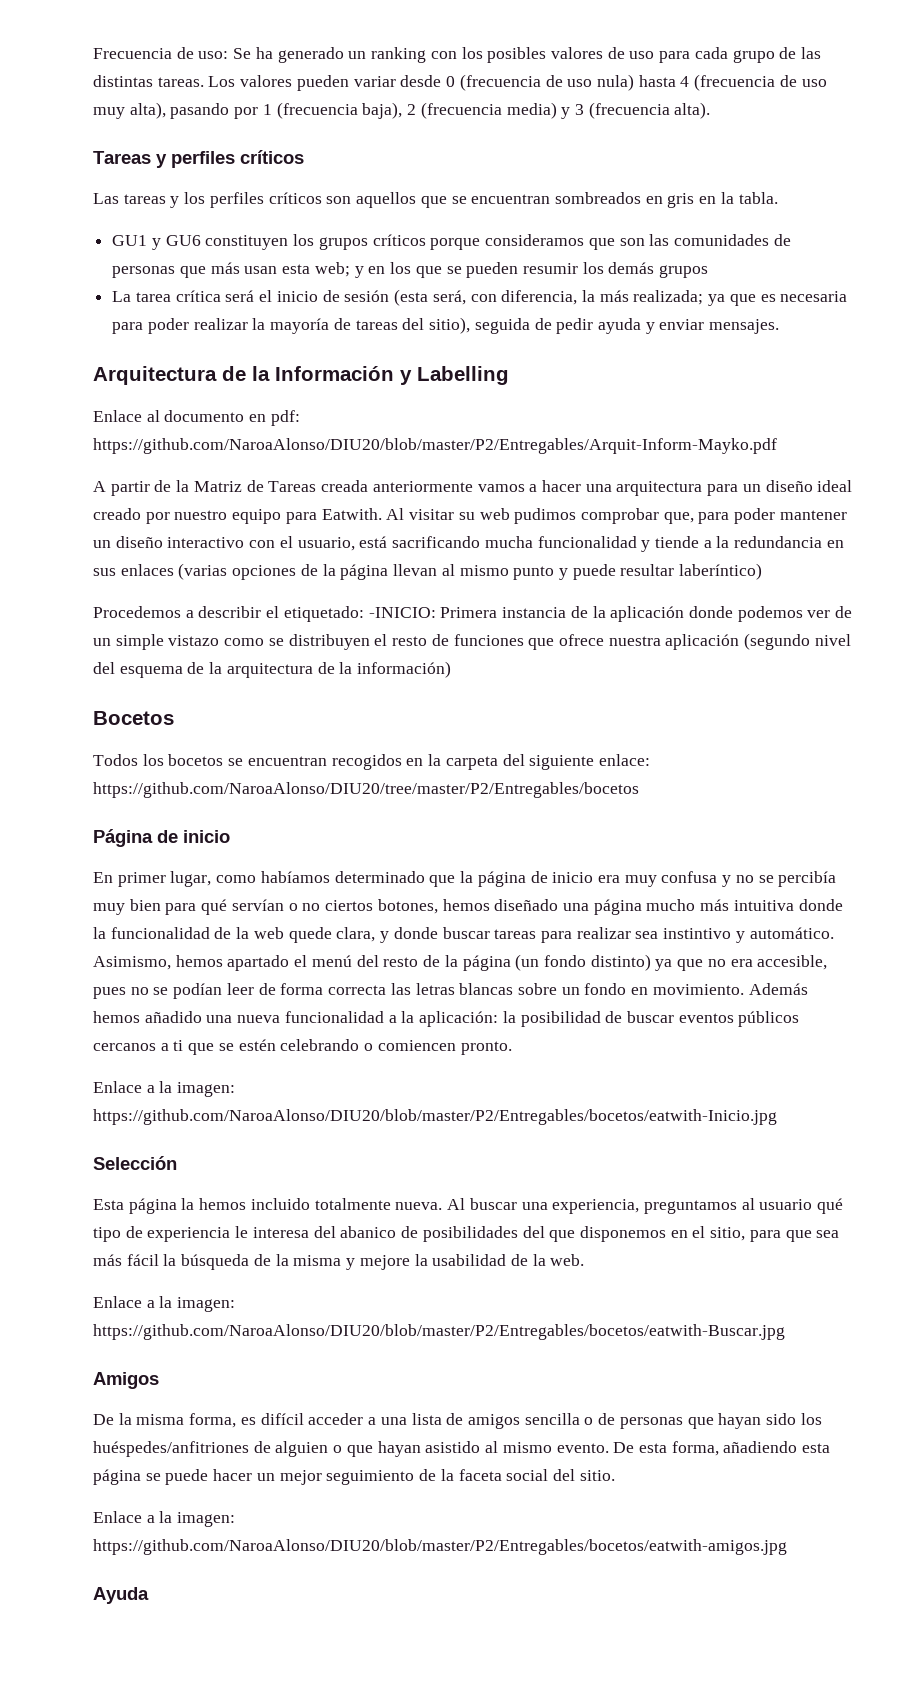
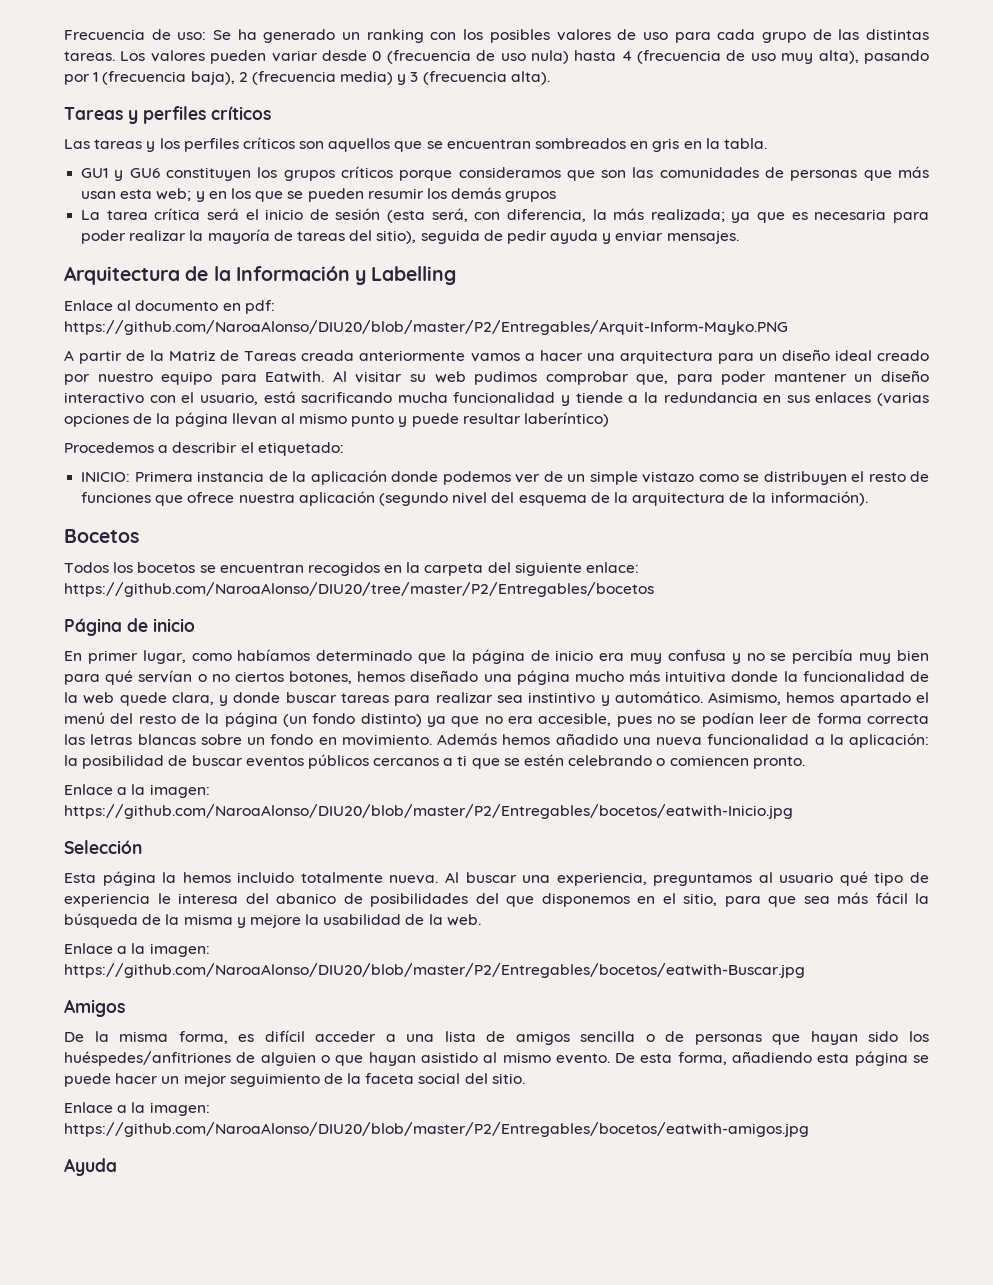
[93,438,777,454] https://github.com/NaroaAlonso/DIU20/blob/master/P2/Entregables/Arquit-Inform-Mayko.pdf -> [64,320,788,335] https://github.com/NaroaAlonso/DIU20/blob/master/P2/Entregables/Arquit-Inform-Mayko.PNG
[368,607,436,618] -INICIO: -> [81,472,131,482] // INICIO:
[357,661,452,678] información) -> [770,491,868,506] información).

